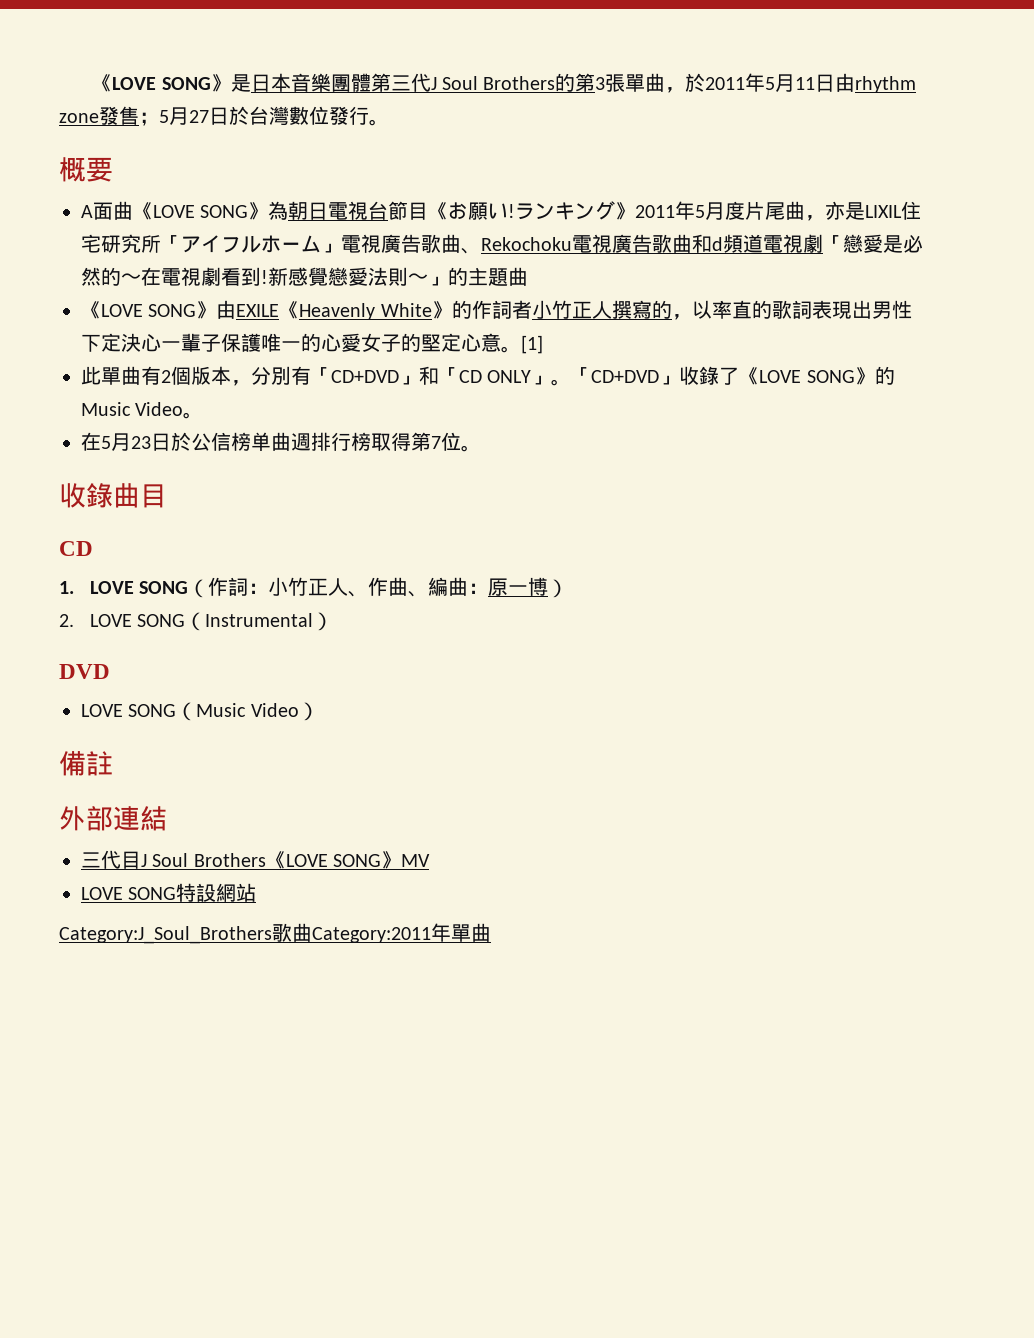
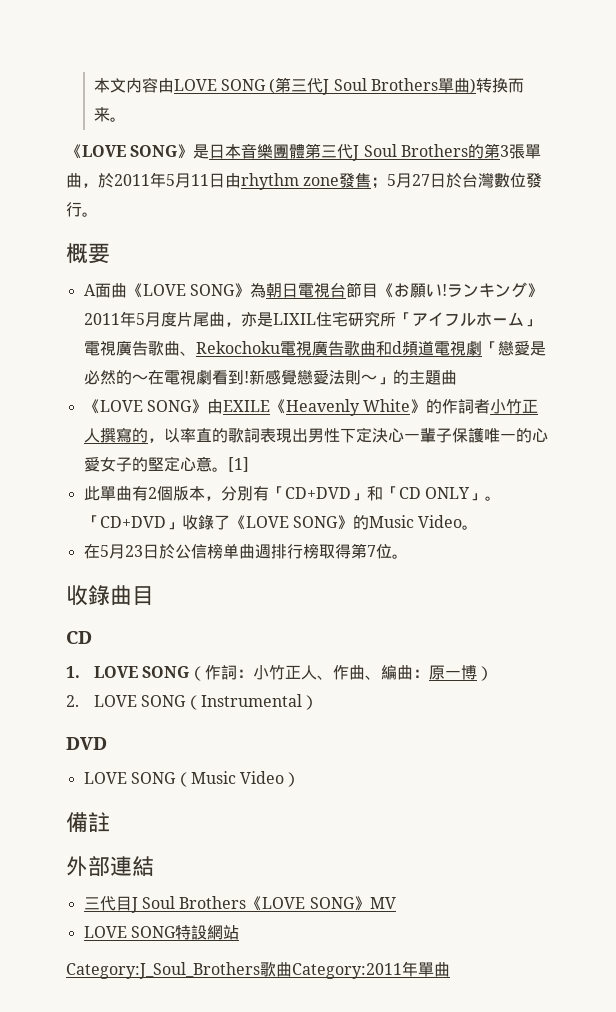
(92, 83) none -> [93,77,525,95] [93,107,126,122] 本文内容由LOVE SONG (第三代J Soul Brothers單曲)转换而来。 //

